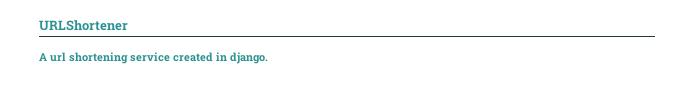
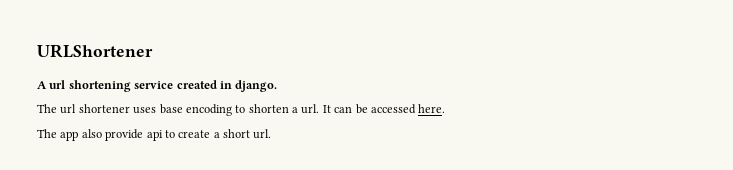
(268, 58) none -> [37,104,446,116] [37,129,272,141] // The url shortener uses base encoding to shorten a url. It can be accessed here. // The app also provide api to create a short url.

